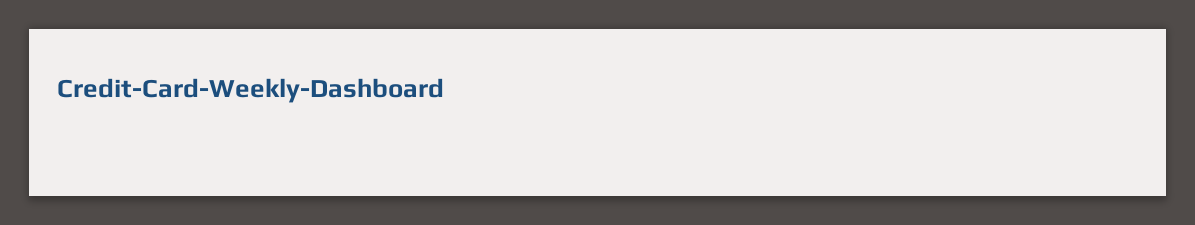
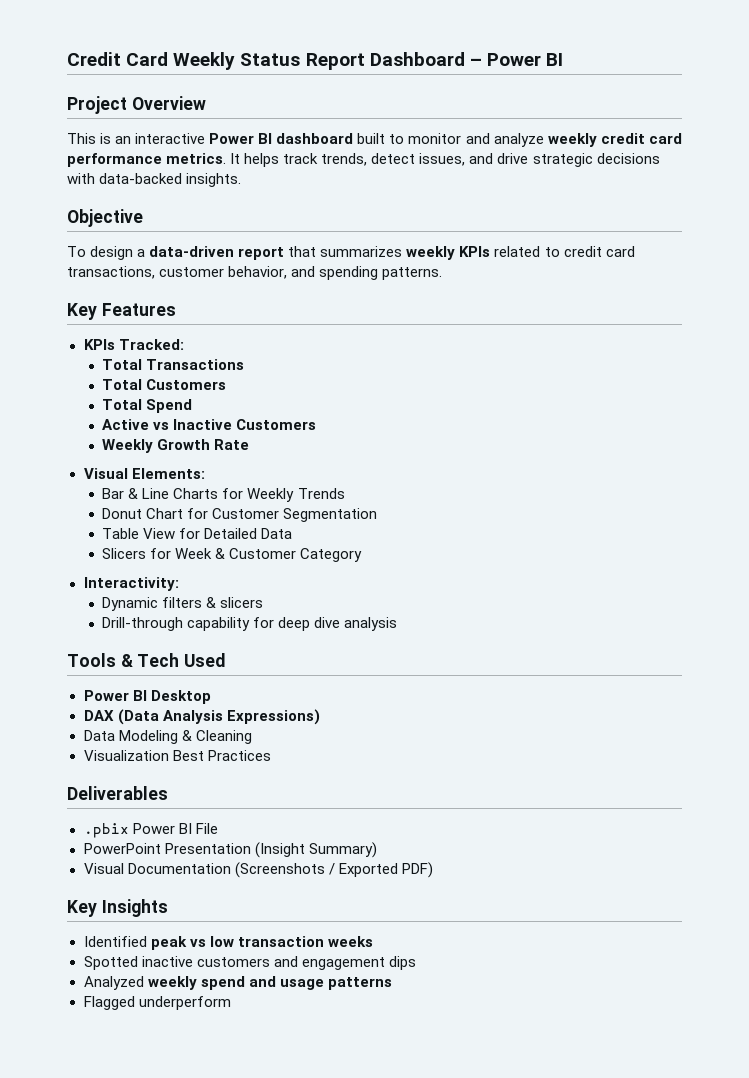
[57,78,444,103] Credit-Card-Weekly-Dashboard -> [67,52,564,70] [67,96,206,114] [67,133,682,147] [67,153,660,167] [67,173,242,187] [67,209,143,227] [67,246,635,260] [67,266,443,280] [67,303,176,320] [83,339,184,350] [102,359,245,370] [102,379,227,390] [102,399,193,413] [102,419,317,430] [102,439,250,453] [83,468,205,479] [102,488,345,502] [102,508,378,522] [102,528,293,539] [102,548,363,562] [83,577,179,591] [102,597,264,611] [102,617,398,631] [67,653,226,667] [83,690,211,704] [83,709,320,725] [83,730,252,744] [83,750,271,761] [67,786,168,800] [83,823,218,838] [83,842,377,858] [83,862,433,878] [67,899,168,917] [83,936,373,950] [83,956,416,970] [83,976,392,990] [83,996,231,1010] Credit Card Weekly Status Report Dashboard – Power BI // Project Overview // This is an interactive Power BI dashboard built to monitor and analyze weekly credit card performance metrics. It helps track trends, detect issues, and drive strategic decisions with data-backed insights. // Objective // To design a data-driven report that summarizes weekly KPIs related to credit card transactions, customer behavior, and spending patterns. // Key Features // KPIs Tracked: // Total Transactions // Total Customers // Total Spend // Active vs Inactive Customers // Weekly Growth Rate // Visual Elements: // Bar & Line Charts for Weekly Trends // Donut Chart for Customer Segmentation // Table View for Detailed Data // Slicers for Week & Customer Category // Interactivity: // Dynamic filters & slicers // Drill-through capability for deep dive analysis // Tools & Tech Used // Power BI Desktop // DAX (Data Analysis Expressions) // Data Modeling & Cleaning // Visualization Best Practices // Deliverables // .pbix Power BI File // PowerPoint Presentation (Insight Summary) // Visual Documentation (Screenshots / Exported PDF) // Key Insights // Identified peak vs low transaction weeks // Spotted inactive customers and engagement dips // Analyzed weekly spend and usage patterns // Flagged underperform

